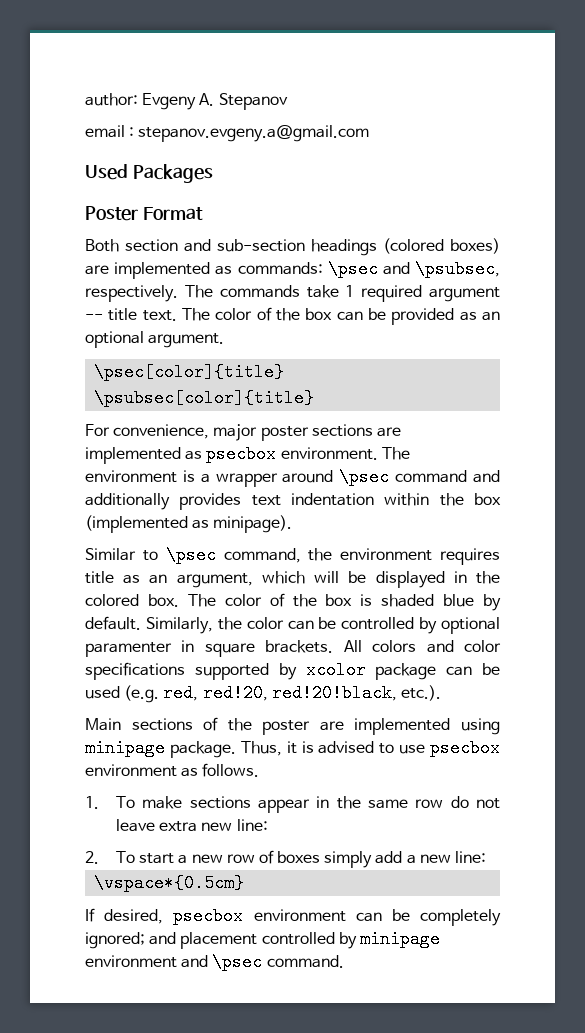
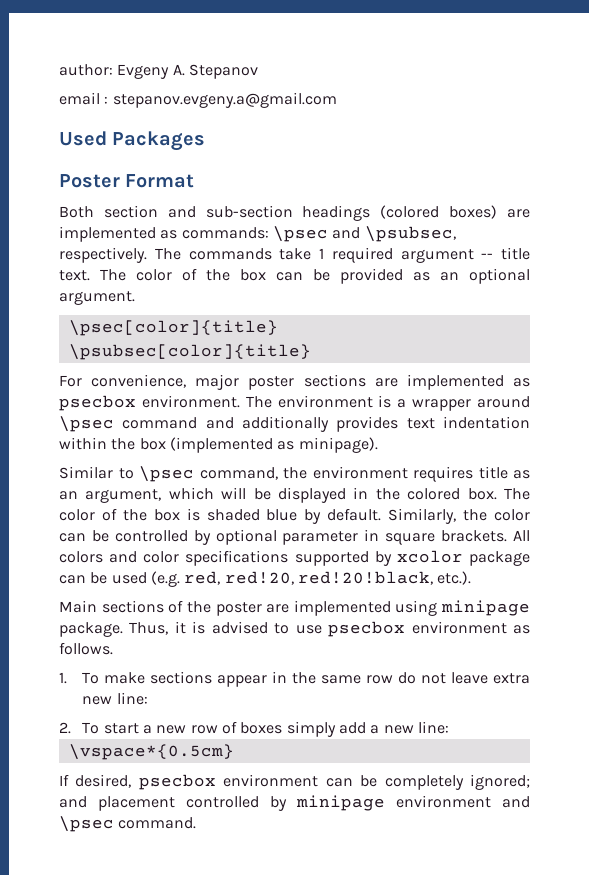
[85,642,172,657] paramenter -> [282,531,359,545] parameter

